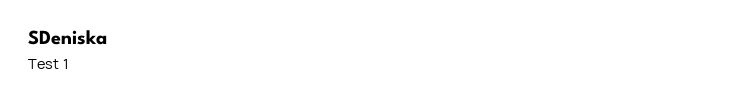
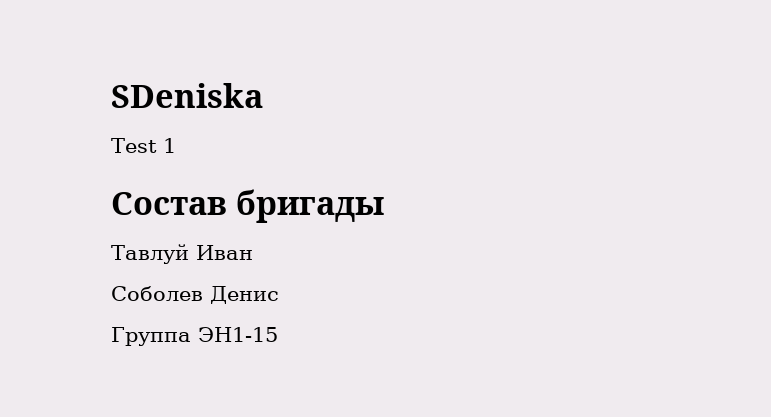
(69, 64) none -> [111,189,384,223] [111,244,253,264] [111,286,279,304] [111,327,278,346] // Состав бригады // Тавлуй Иван // Соболев Денис // Группа ЭН1-15

